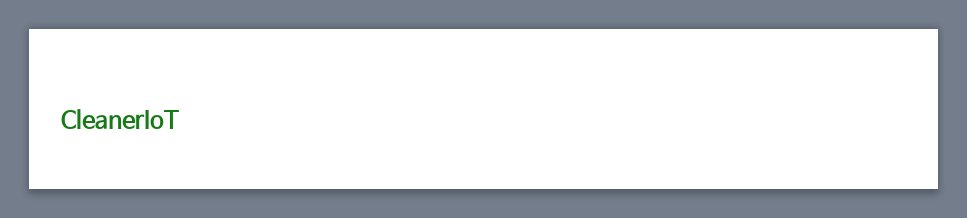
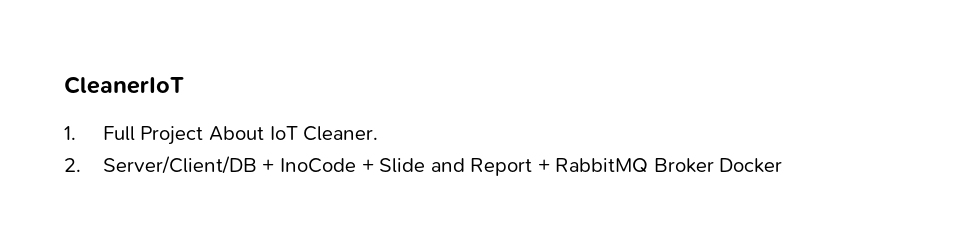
(179, 119) none -> [64,126,379,145] [64,156,783,176] // 1. Full Project About IoT Cleaner. // 2. Server/Client/DB + InoCode + Slide and Report + RabbitMQ Broker Docker

